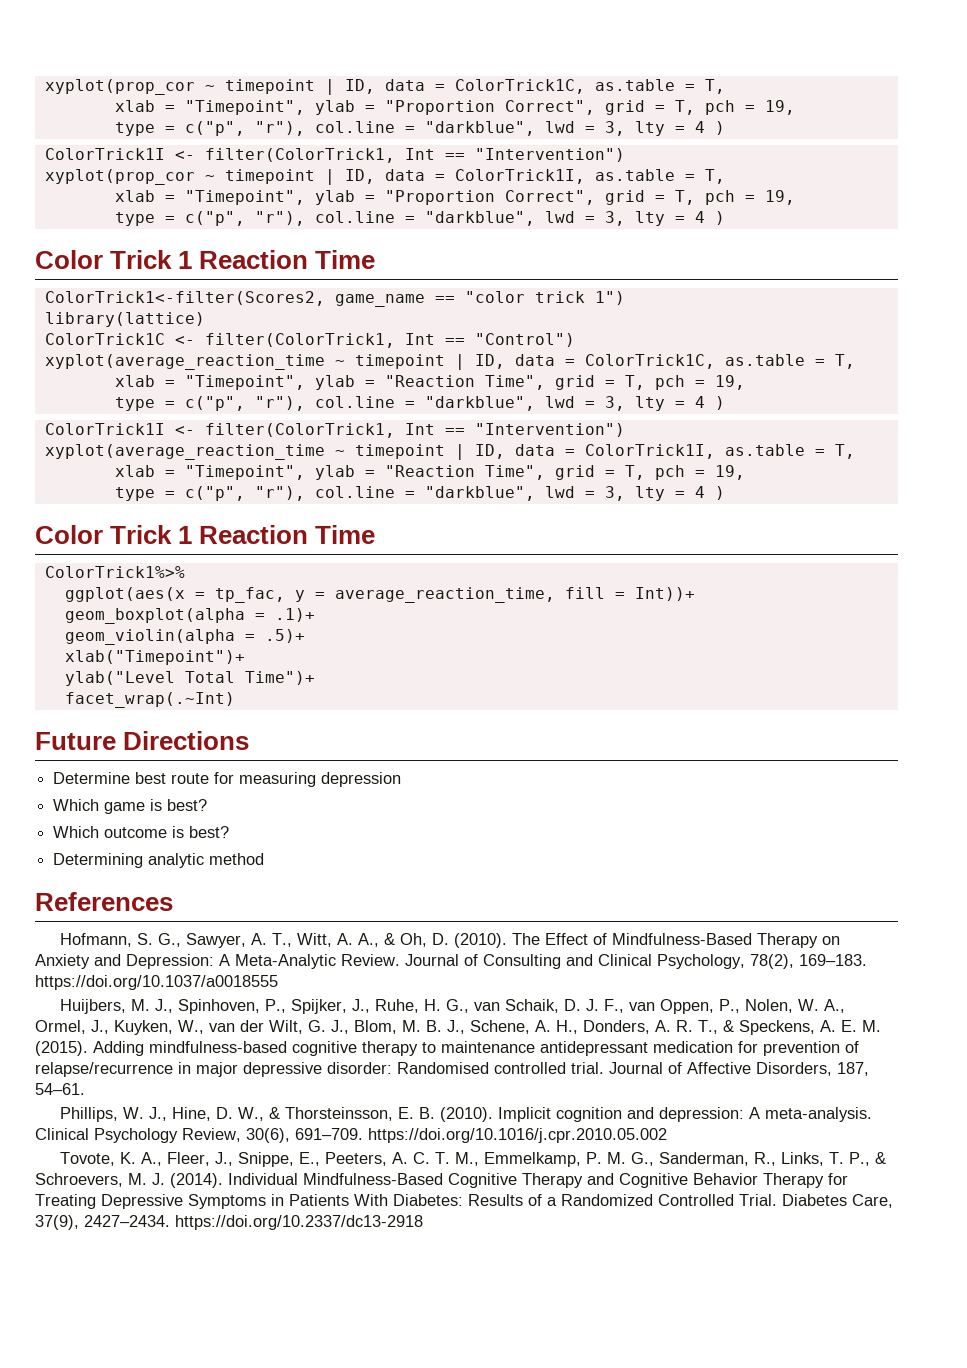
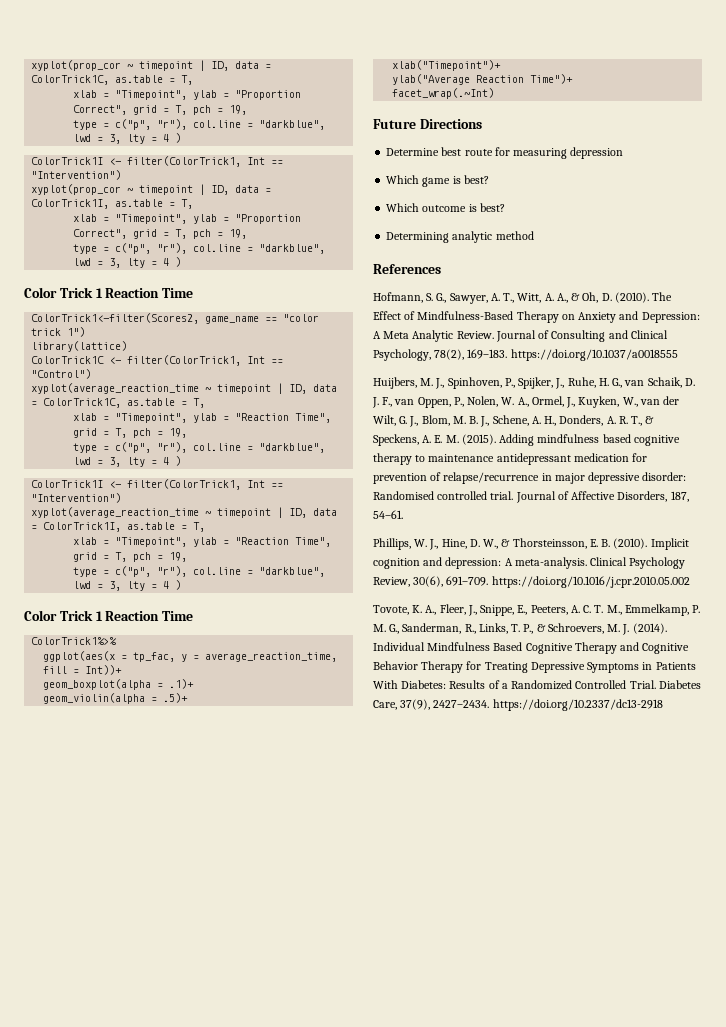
[64,671,235,686] ylab("Level Total -> [392,74,525,85] ylab("Average Reaction
[235,954,336,969] Meta-Analytic -> [383,330,454,342] Meta Analytic
[149,1041,287,1053] mindfulness-based -> [537,434,631,443] mindfulness based
[303,1173,443,1185] Mindfulness-Based -> [427,642,523,651] Mindfulness Based

